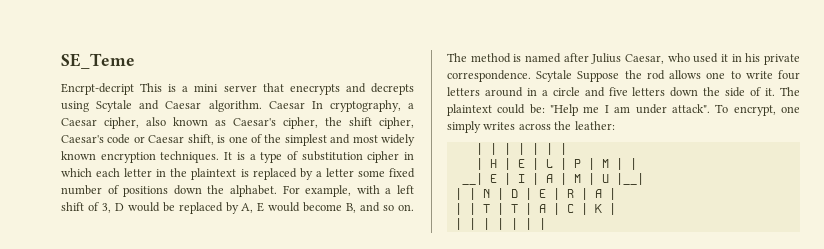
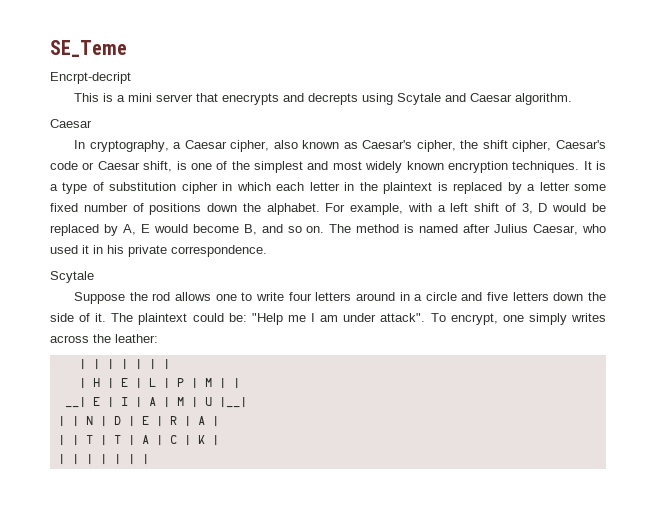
(134, 89) none -> (131, 78) //
[268,101,305,109] Caesar -> [50,119,92,128] // Caesar //
[536,70,573,82] Scytale -> [50,271,94,283] // Scytale //

